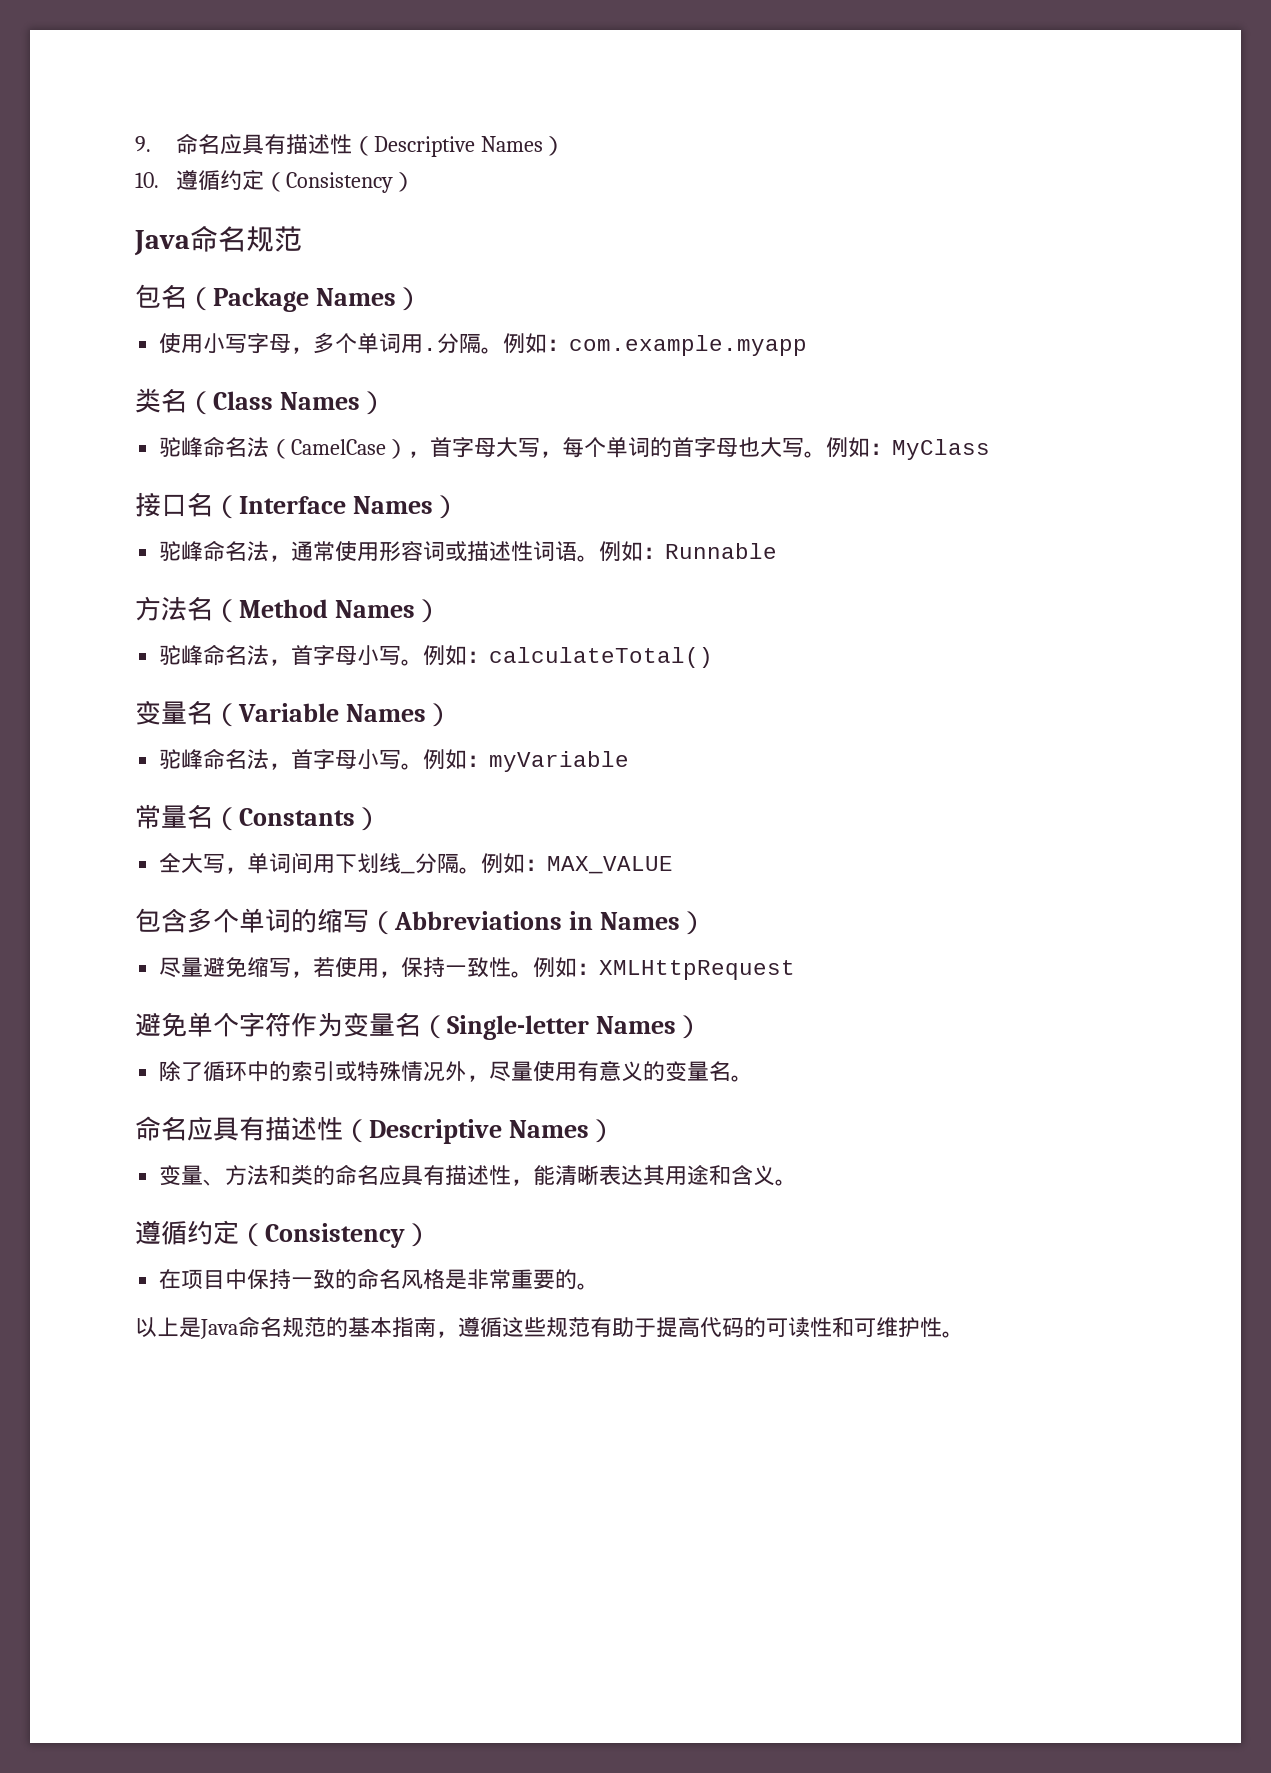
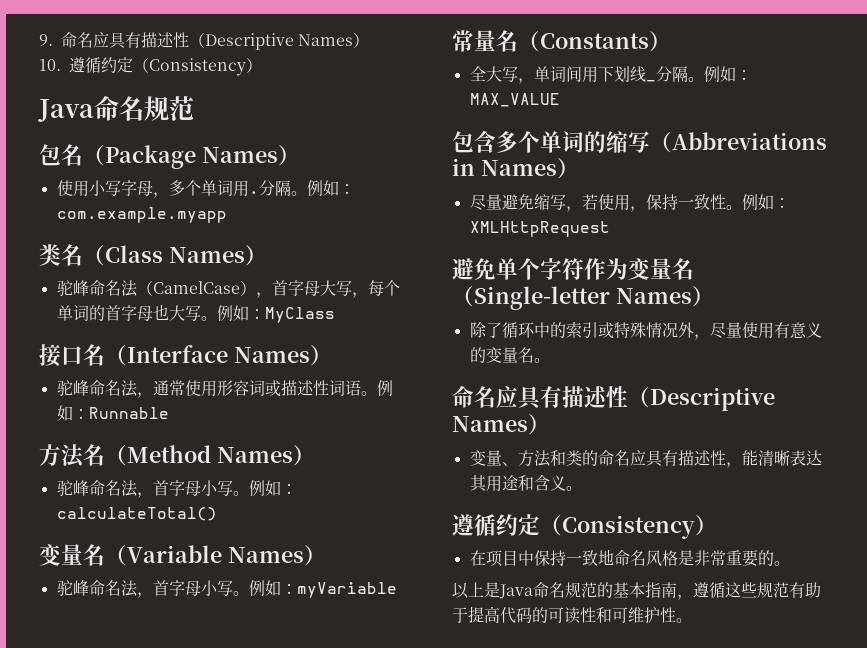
[335,1269,358,1289] 的 -> [597,549,614,565] 地

